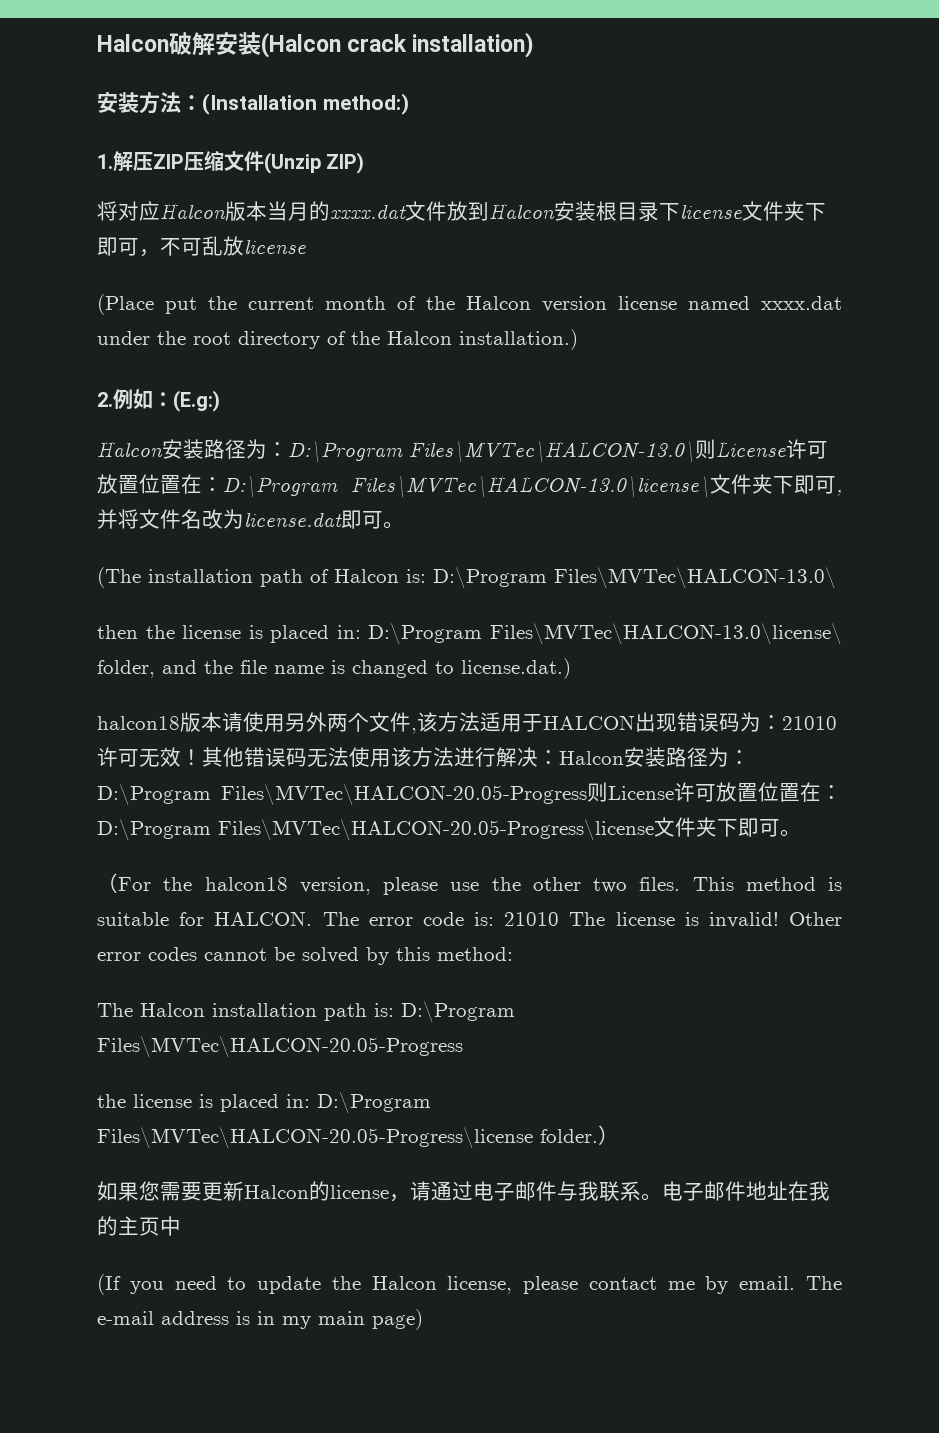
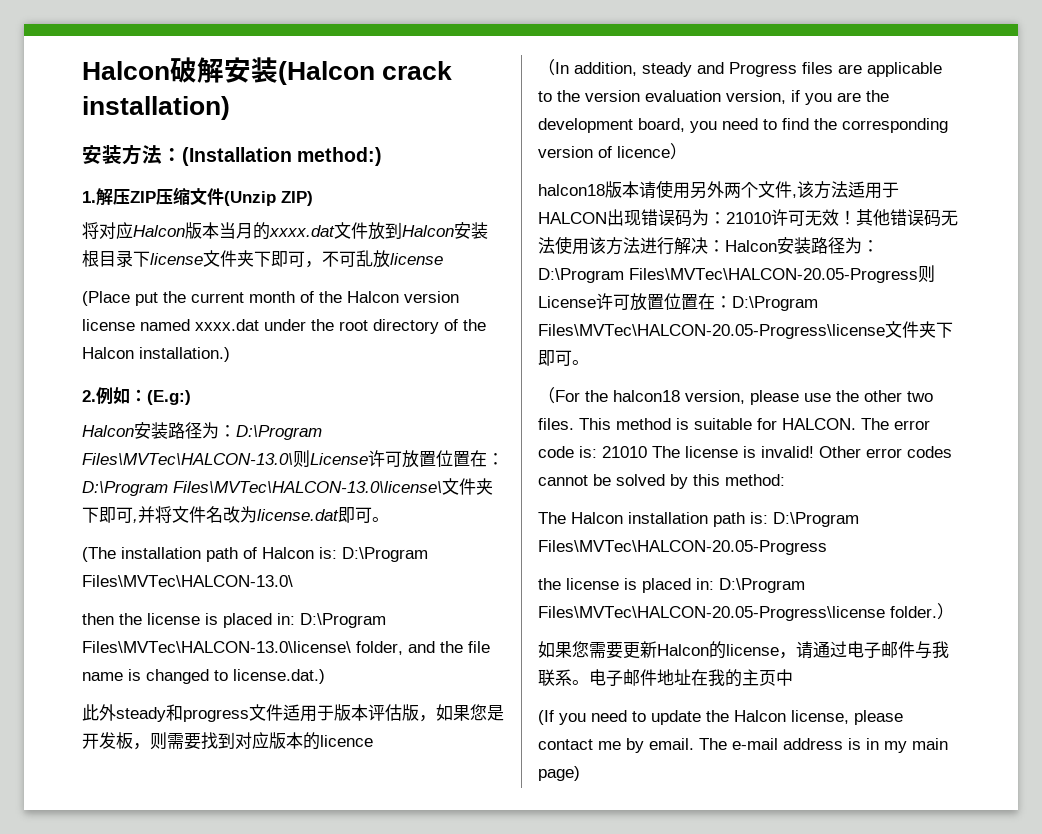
(571, 668) none -> [82,704,504,722] [82,732,373,750] [538,59,942,77] [538,90,889,105] [538,118,948,133] [538,143,687,160] // 此外steady和progress文件适用于版本评估版，如果您是开发板，则需要找到对应版本的licence // （In addition, steady and Progress files are applicable to the version evaluation version, if you are the development board, you need to find the corresponding version of licence）

